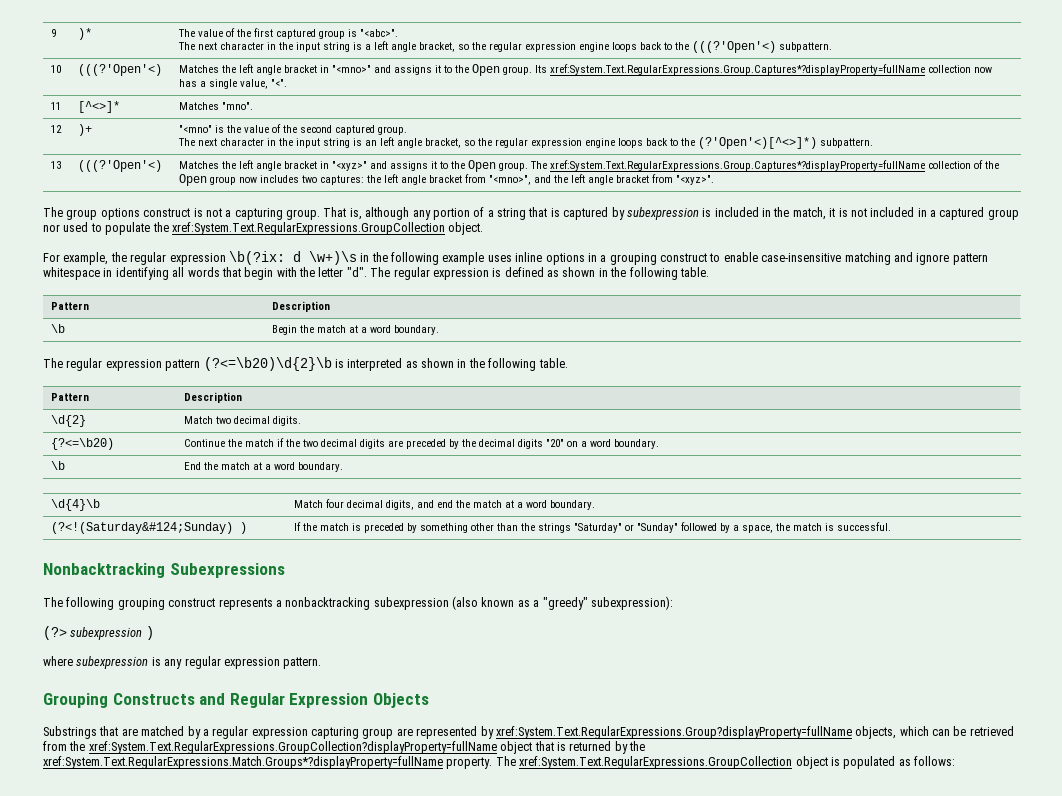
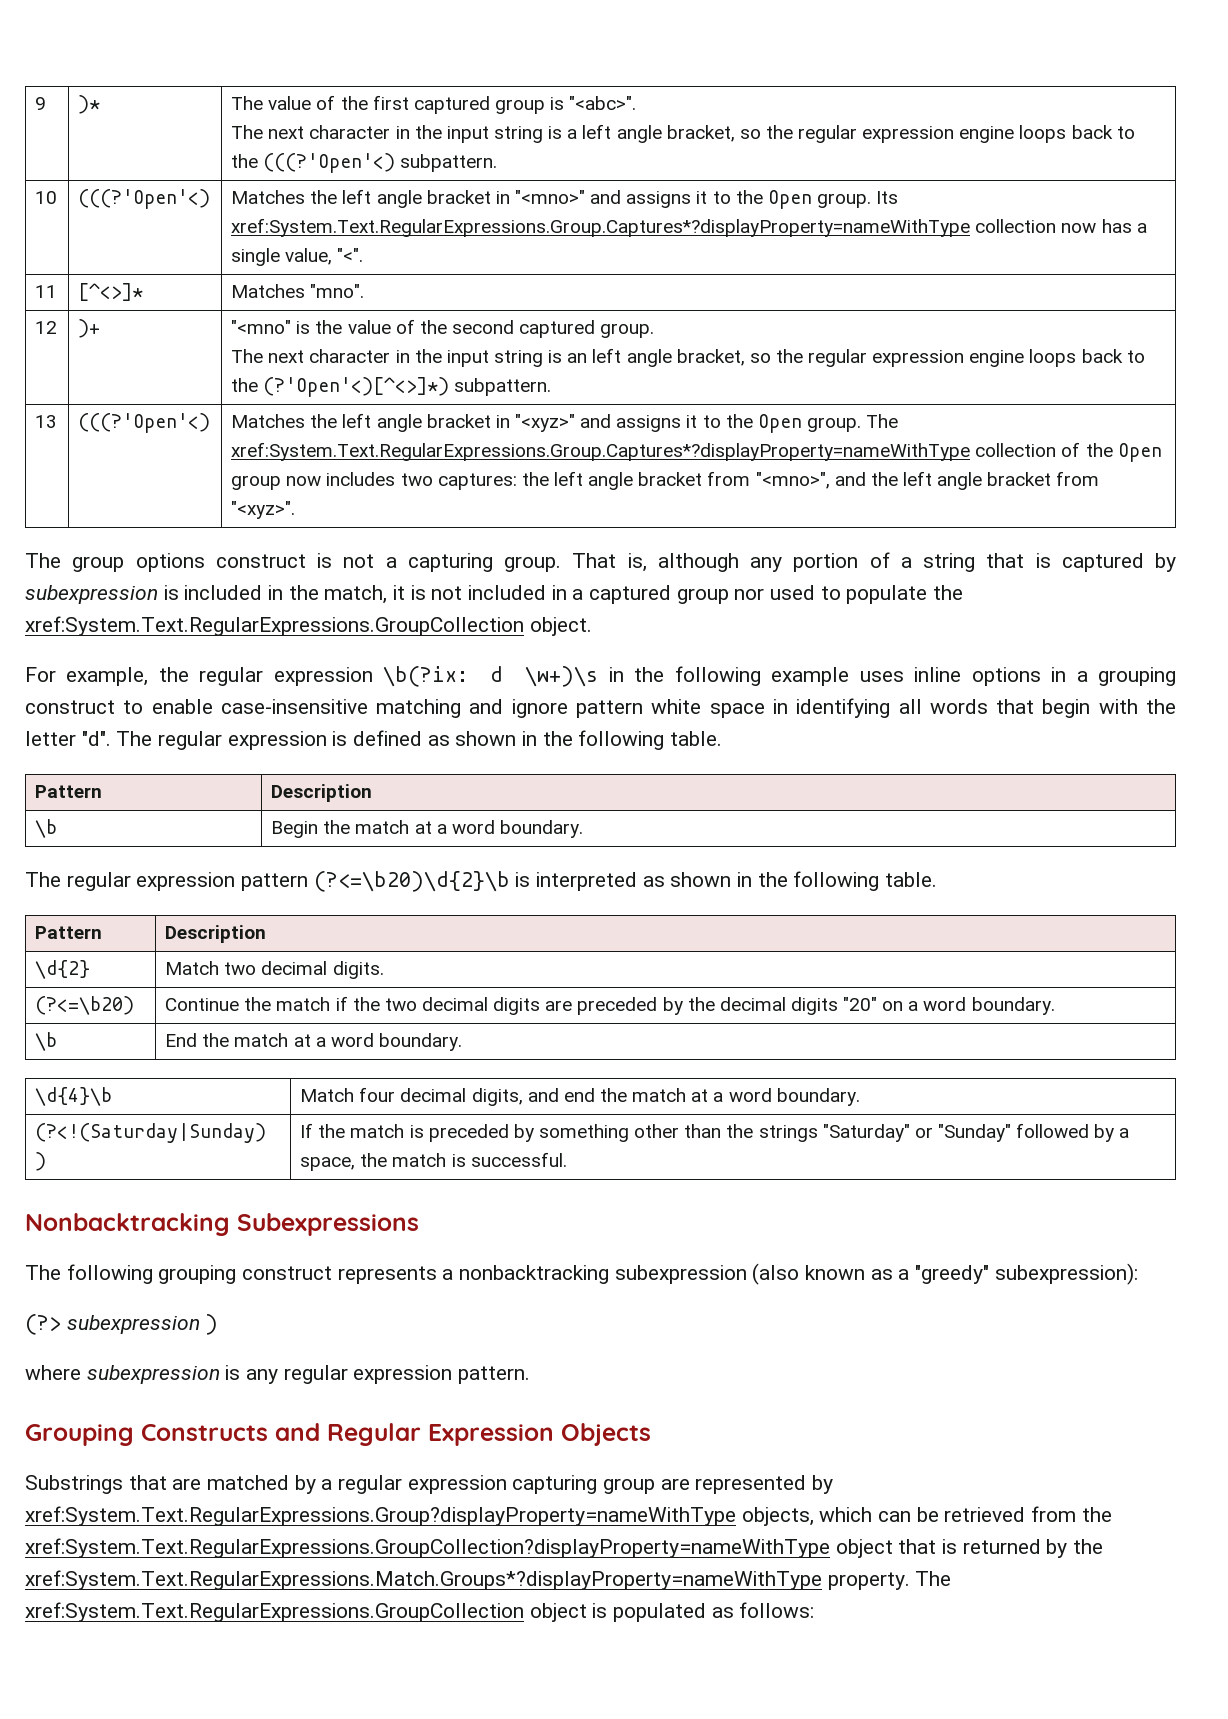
[550,64,926,75] xref:System.Text.RegularExpressions.Group.Captures*?displayProperty=fullName -> [231,218,971,237] xref:System.Text.RegularExpressions.Group.Captures*?displayProperty=nameWithType
[550,160,926,171] xref:System.Text.RegularExpressions.Group.Captures*?displayProperty=fullName -> [231,442,971,461] xref:System.Text.RegularExpressions.Group.Captures*?displayProperty=nameWithType
[43,267,100,280] whitespace -> [651,699,765,718] white space
[51,438,115,450] {?<=\b20) -> [35,996,135,1015] (?<=\b20)
[51,522,234,534] (?<!(Saturday&#124;Sunday) -> [35,1123,267,1143] (?<!(Saturday|Sunday)
[495,726,852,739] xref:System.Text.RegularExpressions.Group?displayProperty=fullName -> [25,1506,736,1526] xref:System.Text.RegularExpressions.Group?displayProperty=nameWithType
[88,741,497,754] xref:System.Text.RegularExpressions.GroupCollection?displayProperty=fullName -> [25,1538,830,1558] xref:System.Text.RegularExpressions.GroupCollection?displayProperty=nameWithType
[43,756,443,769] xref:System.Text.RegularExpressions.Match.Groups*?displayProperty=fullName -> [25,1570,822,1590] xref:System.Text.RegularExpressions.Match.Groups*?displayProperty=nameWithType

